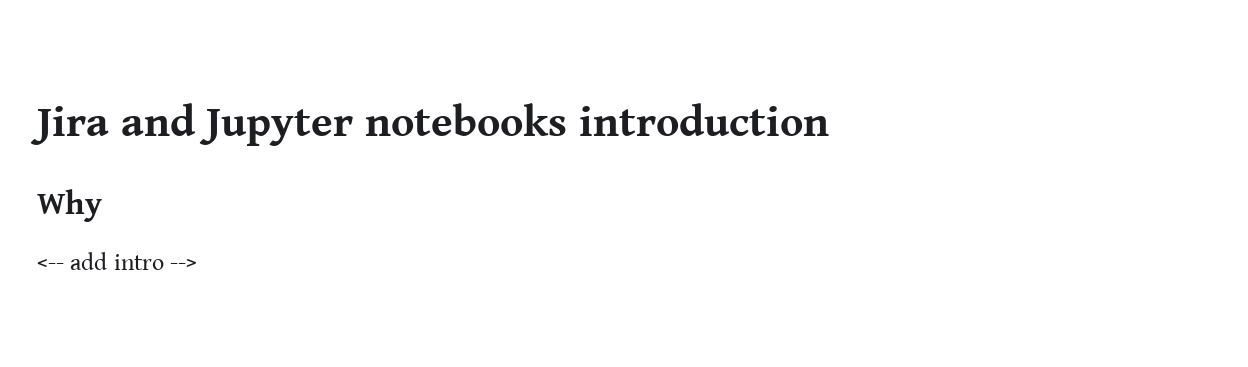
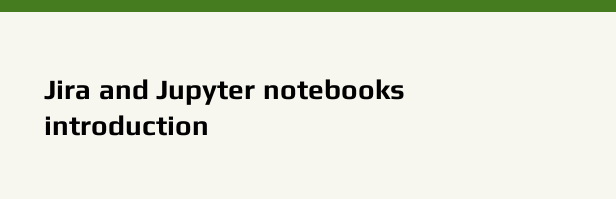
[37,189,102,222] [37,252,198,270] // Why // <-- add intro --> -> (209, 125) none

